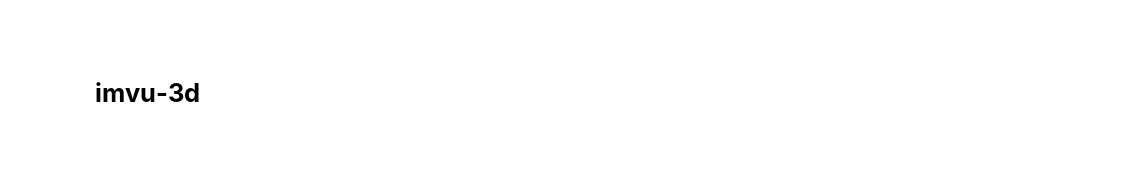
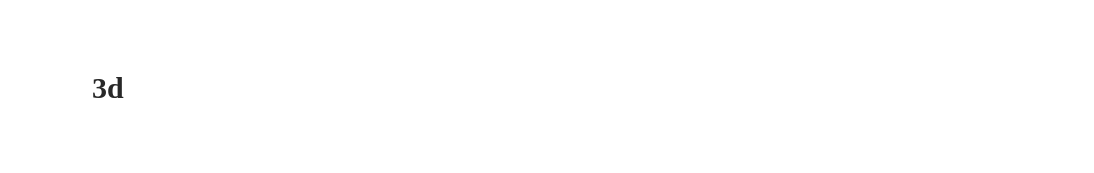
[95,82,200,102] imvu-3d -> [92,77,124,98] 3d

